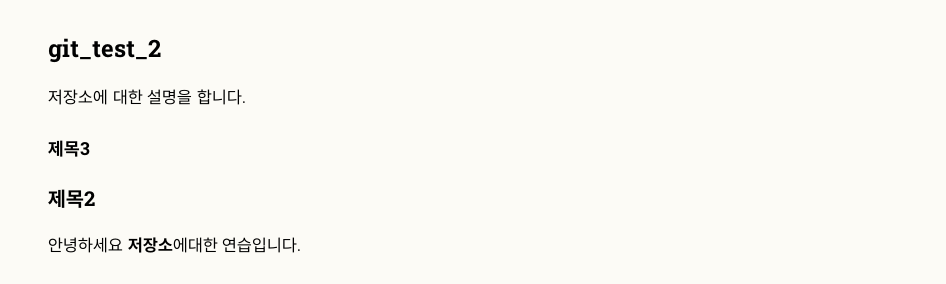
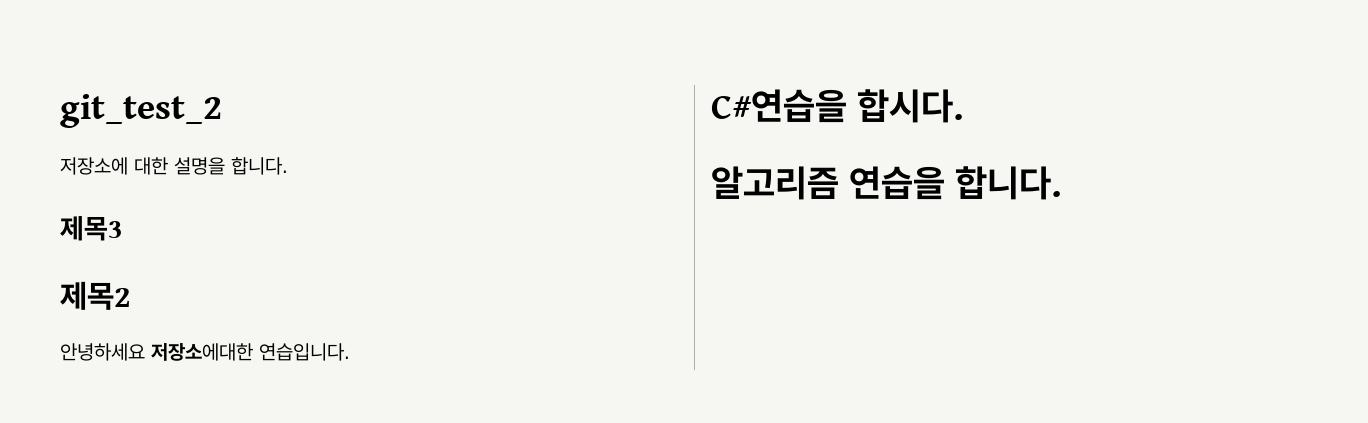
(302, 245) none -> [711,89,963,123] [711,166,1061,200] // C#연습을 합시다. // 알고리즘 연습을 합니다.

